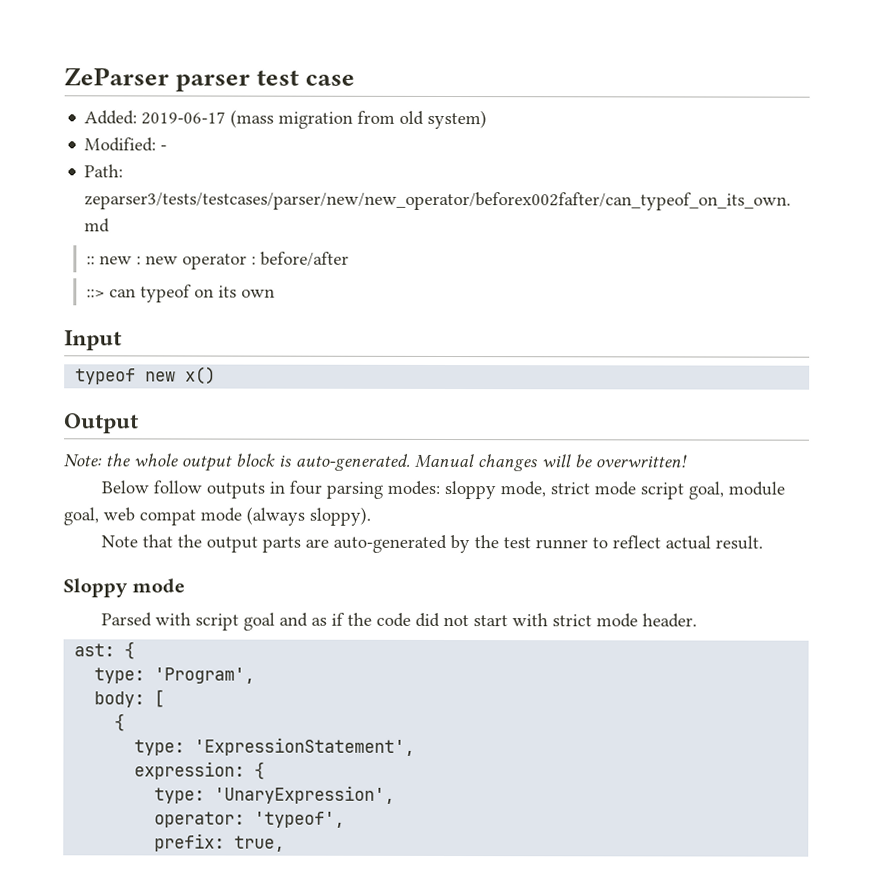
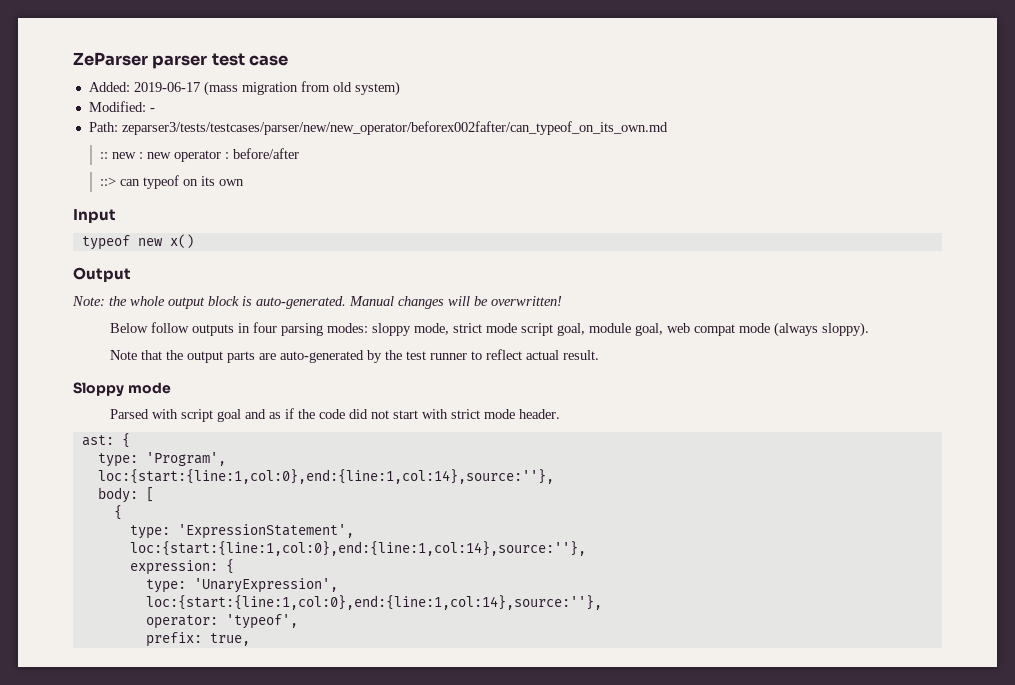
(256, 675) none -> [97,469,554,484] // loc:{start:{line:1,col:0},end:{line:1,col:14},source:''},
(416, 746) none -> [129,541,586,556] // loc:{start:{line:1,col:0},end:{line:1,col:14},source:''},
(396, 794) none -> [145,595,602,610] // loc:{start:{line:1,col:0},end:{line:1,col:14},source:''},

